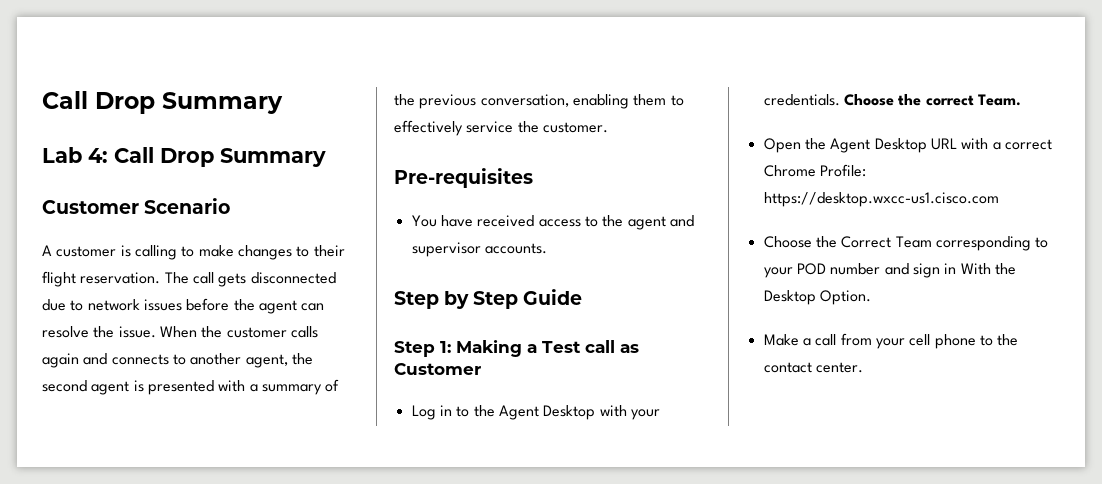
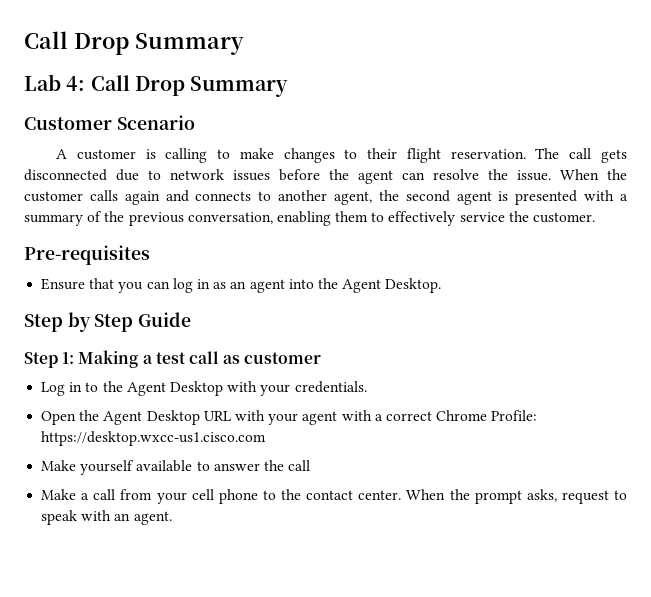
[411,215,694,230] [411,242,547,257] You have received access to the agent and supervisor accounts. -> [41,278,442,293] Ensure that you can log in as an agent into the Agent Desktop.
[542,341,581,353] Test -> [155,352,186,364] test
[394,363,481,375] Customer -> [244,352,322,364] customer
[843,94,1021,106] Choose the correct Team. -> (367, 387) none
(989, 144) none -> [268,410,372,425] your agent with
[763,236,1049,251] [763,263,1016,278] [763,290,871,305] Choose the Correct Team corresponding to your POD number and sign in With the Desktop Option. -> [41,460,311,475] Make yourself available to answer the call
(863, 367) none -> [406,489,627,504] [41,510,172,525] When the prompt asks, request to speak with an agent.

